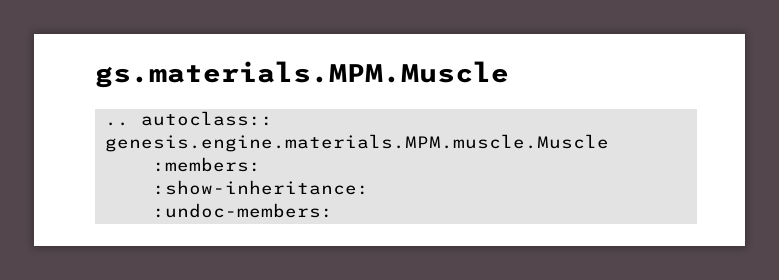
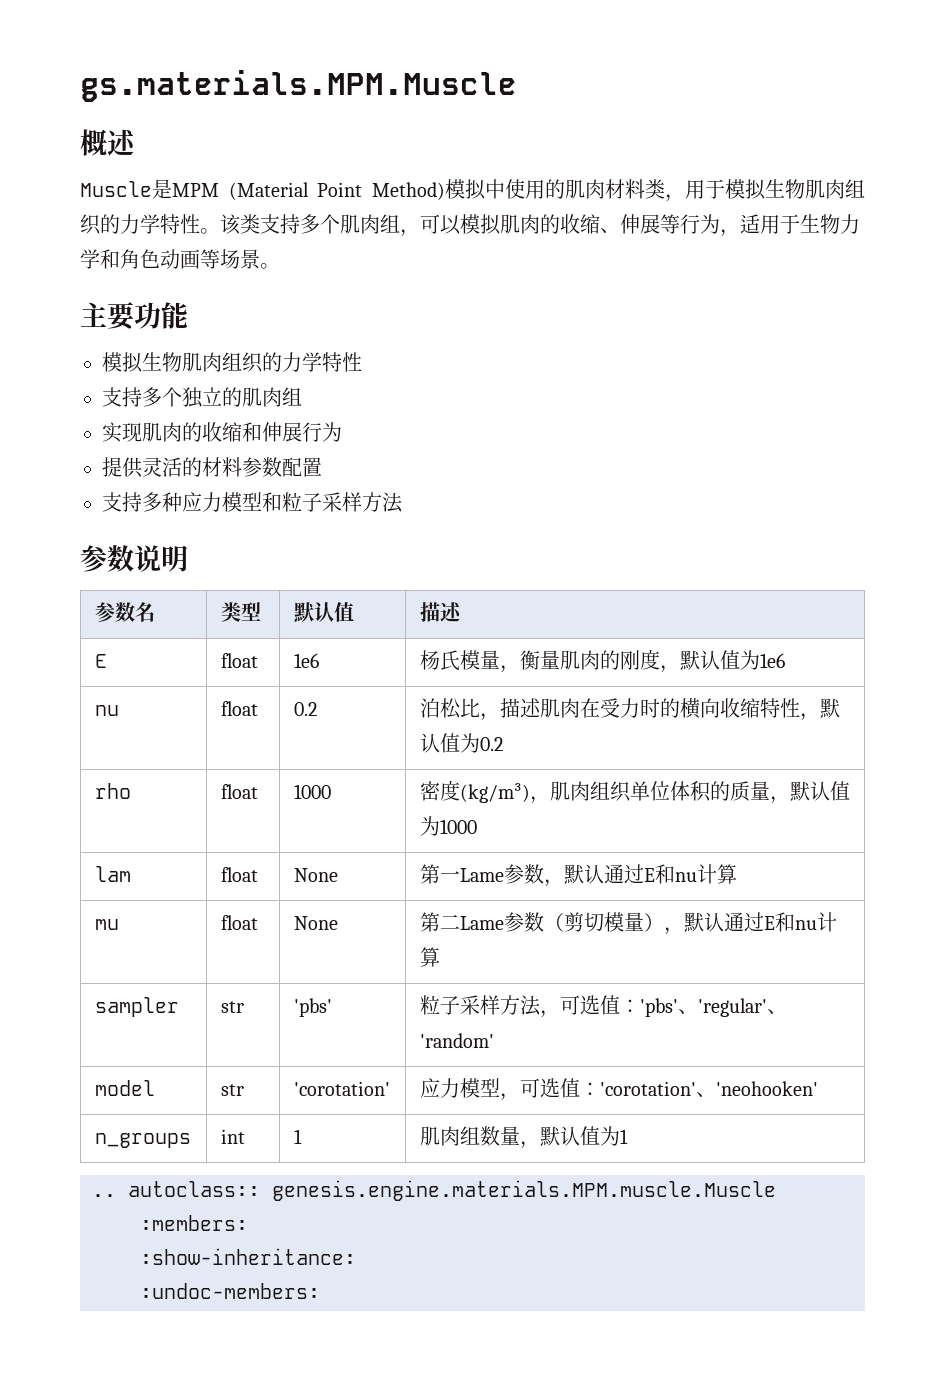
(509, 74) none -> [80,129,136,156] [80,179,865,202] [80,214,860,237] [80,249,280,269] [80,302,188,330] [102,352,362,373] [102,387,302,408] [102,422,342,443] [102,457,322,478] [102,492,403,513] [80,545,188,572] [94,602,155,622] [220,602,261,622] [293,602,354,623] [419,602,462,622] [94,654,107,668] [220,653,258,668] [293,653,319,668] [419,649,785,673] [94,705,119,716] [220,701,258,716] [293,702,317,716] [419,698,840,721] [419,733,503,753] [94,783,131,799] [220,784,258,799] [293,784,331,799] [419,780,850,804] [419,816,477,836] [94,866,131,882] [220,867,258,882] [293,868,338,882] [419,864,737,887] [94,919,119,930] [220,915,258,930] [293,916,338,930] [419,912,837,935] [419,947,440,967] [94,997,179,1017] [220,1001,244,1013] [293,998,332,1017] [419,995,787,1018] [419,1033,494,1048] [94,1080,155,1096] [220,1084,244,1096] [293,1081,390,1096] [419,1078,818,1101] [94,1133,191,1148] [220,1129,245,1144] [293,1129,302,1144] [419,1126,628,1149] // 概述 // Muscle是MPM (Material Point Method)模拟中使用的肌肉材料类，用于模拟生物肌肉组织的力学特性。该类支持多个肌肉组，可以模拟肌肉的收缩、伸展等行为，适用于生物力学和角色动画等场景。 // 主要功能 // 模拟生物肌肉组织的力学特性 // 支持多个独立的肌肉组 // 实现肌肉的收缩和伸展行为 // 提供灵活的材料参数配置 // 支持多种应力模型和粒子采样方法 // 参数说明 // 参数名 | 类型 | 默认值 | 描述 // E | float | 1e6 | 杨氏模量，衡量肌肉的刚度，默认值为1e6 // nu | float | 0.2 | 泊松比，描述肌肉在受力时的横向收缩特性，默认值为0.2 // rho | float | 1000 | 密度(kg/m³)，肌肉组织单位体积的质量，默认值为1000 // lam | float | None | 第一Lame参数，默认通过E和nu计算 // mu | float | None | 第二Lame参数（剪切模量），默认通过E和nu计算 // sampler | str | 'pbs' | 粒子采样方法，可选值：'pbs'、'regular'、'random' // model | str | 'corotation' | 应力模型，可选值：'corotation'、'neohooken' // n_groups | int | 1 | 肌肉组数量，默认值为1

